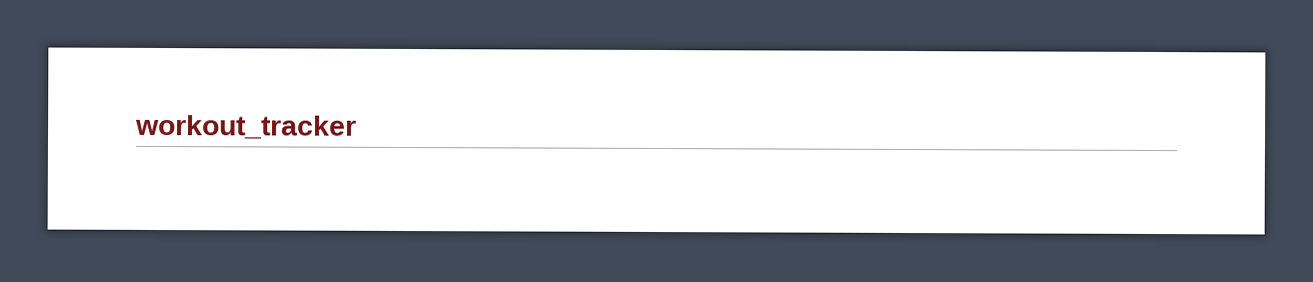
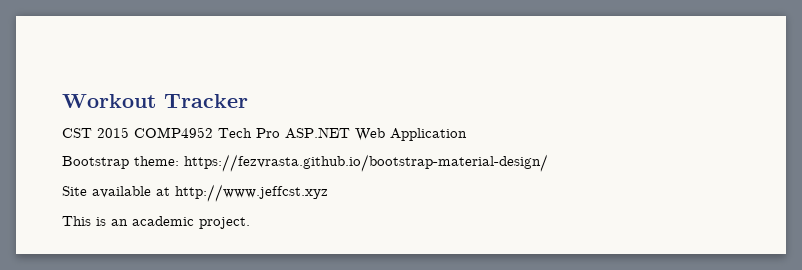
[135,114,357,140] workout_tracker -> [62,94,248,108] [62,127,467,141] [62,154,548,172] [62,184,328,202] [62,216,250,229] Workout Tracker // CST 2015 COMP4952 Tech Pro ASP.NET Web Application // Bootstrap theme: https://fezvrasta.github.io/bootstrap-material-design/ // Site available at http://www.jeffcst.xyz // This is an academic project.

